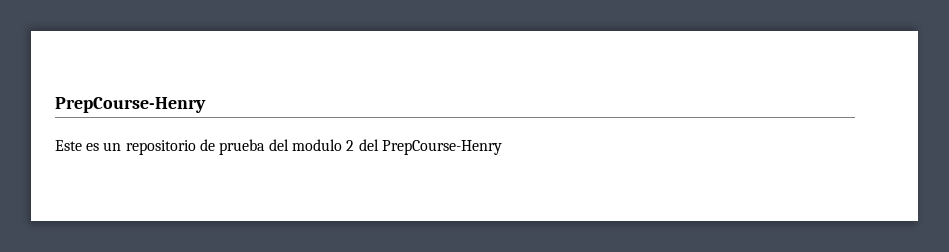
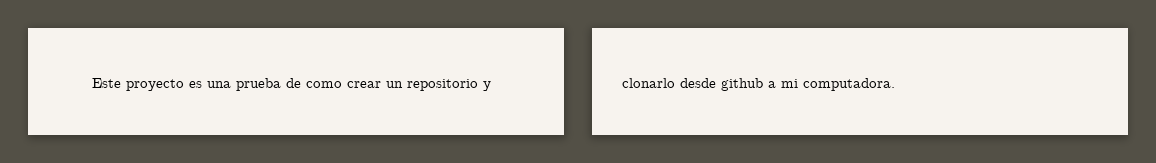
[55,97,206,113] [55,139,502,155] PrepCourse-Henry // Este es un repositorio de prueba del modulo 2 del PrepCourse-Henry -> [91,78,895,91] Este proyecto es una prueba de como crear un repositorio y clonarlo desde github a mi computadora.

